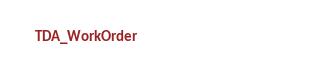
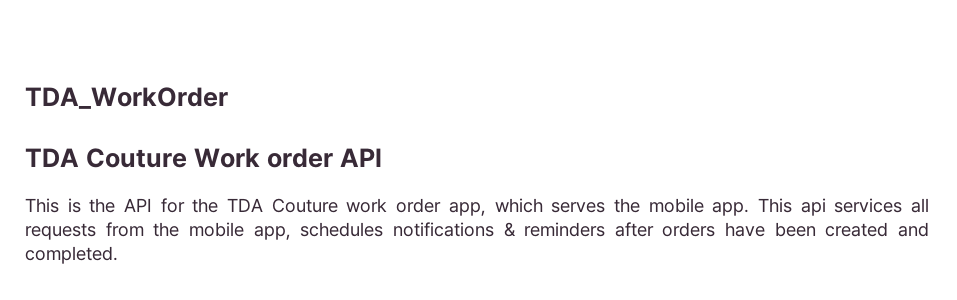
(138, 37) none -> [25,148,383,168] [25,198,930,216] [25,222,929,240] [25,246,118,264] // TDA Couture Work order API // This is the API for the TDA Couture work order app, which serves the mobile app. This api services all requests from the mobile app, schedules notifications & reminders after orders have been created and completed.

